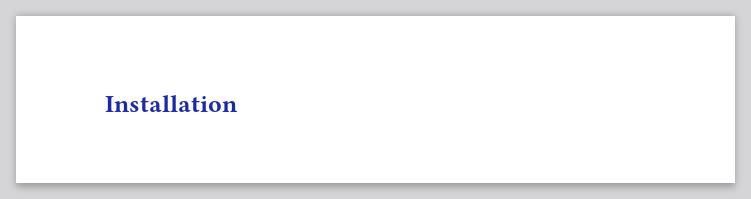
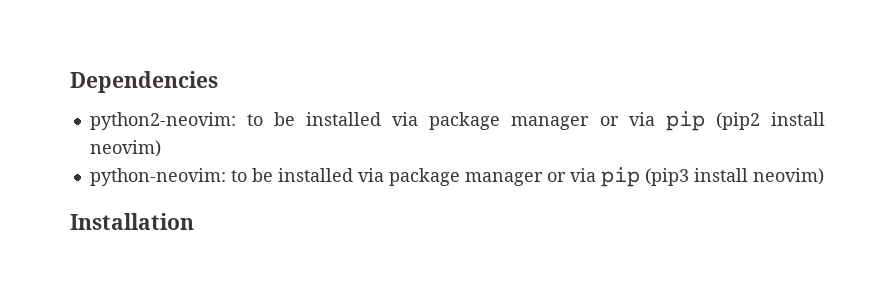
(105, 103) none -> [70,71,218,93] [89,111,826,131] [89,140,161,157] [89,167,824,187] Dependencies // python2-neovim: to be installed via package manager or via pip (pip2 install neovim) // python-neovim: to be installed via package manager or via pip (pip3 install neovim) //

